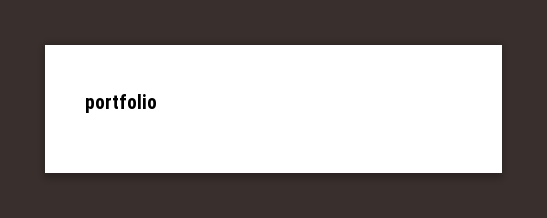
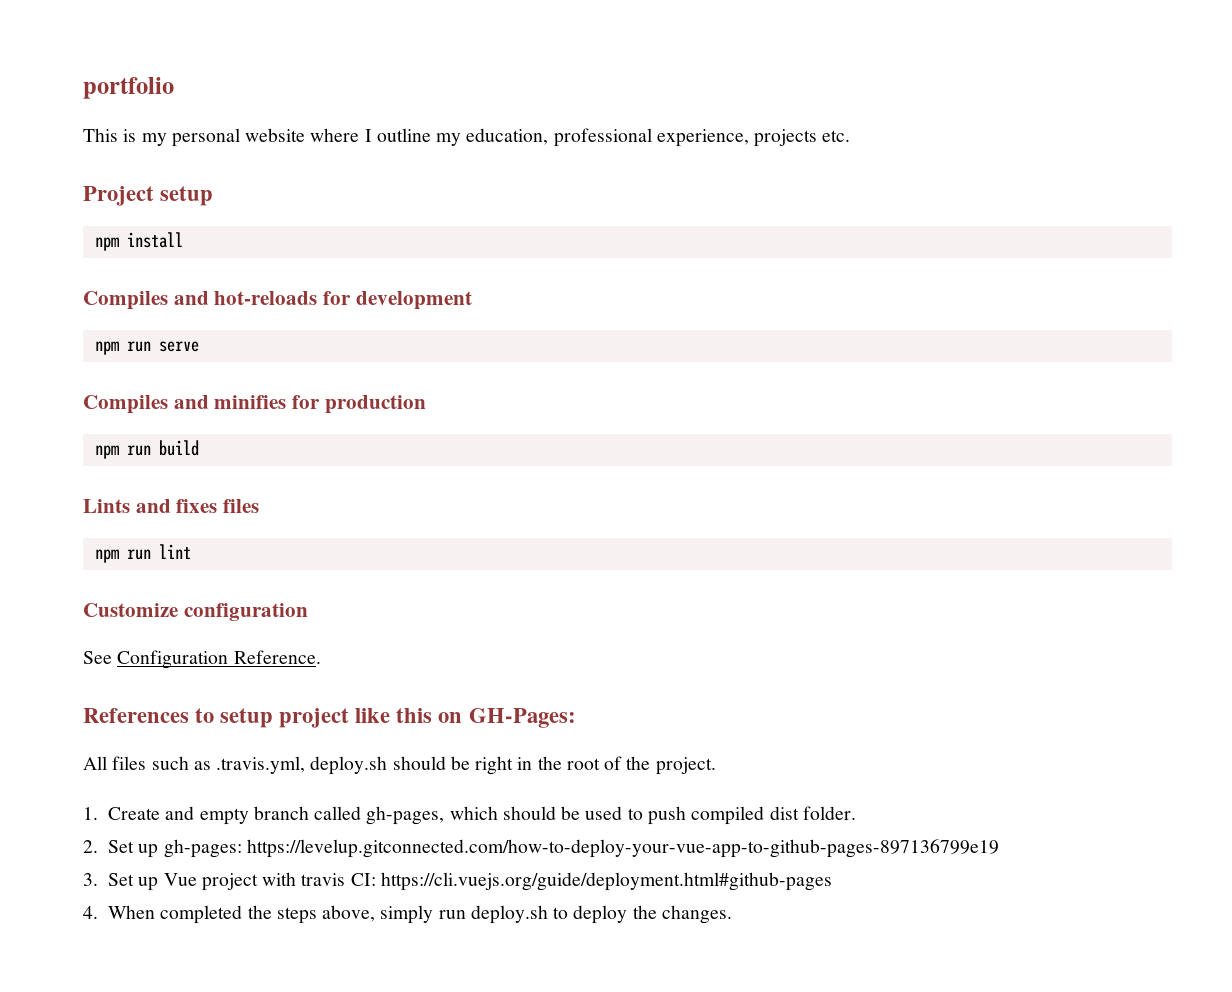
(157, 103) none -> [83,128,851,147] [83,186,214,206] [94,232,183,251] [83,291,472,310] [94,341,199,355] [83,395,426,414] [94,440,199,459] [83,499,260,513] [94,544,191,563] [83,603,308,621] [83,650,321,669] [83,708,576,728] [83,756,716,775] [83,806,856,825] [83,839,999,858] [83,872,832,891] [83,905,732,924] // This is my personal website where I outline my education, professional experience, projects etc. // Project setup // npm install // Compiles and hot-reloads for development // npm run serve // Compiles and minifies for production // npm run build // Lints and fixes files // npm run lint // Customize configuration // See Configuration Reference. // References to setup project like this on GH-Pages: // All files such as .travis.yml, deploy.sh should be right in the root of the project. // 1. Create and empty branch called gh-pages, which should be used to push compiled dist folder. // 2. Set up gh-pages: https://levelup.gitconnected.com/how-to-deploy-your-vue-app-to-github-pages-897136799e19 // 3. Set up Vue project with travis CI: https://cli.vuejs.org/guide/deployment.html#github-pages // 4. When completed the steps above, simply run deploy.sh to deploy the changes.

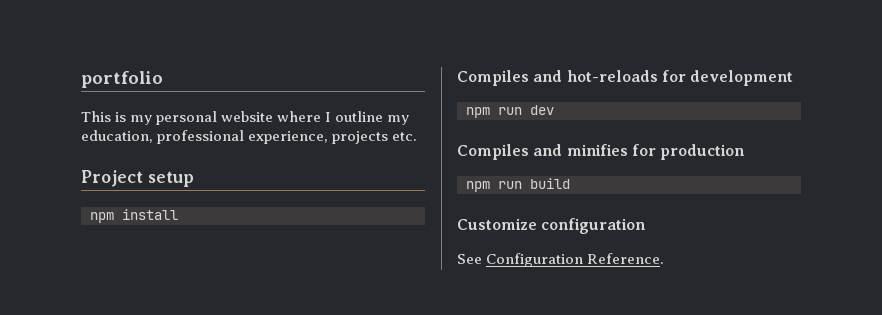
[158,341,199,352] serve -> [530,105,554,115] dev
[83,499,260,513] [94,544,191,563] // Lints and fixes files // npm run lint -> (570, 183) none
[83,708,576,728] [83,756,716,775] [83,806,856,825] [83,839,999,858] [83,872,832,891] [83,905,732,924] // References to setup project like this on GH-Pages: // All files such as .travis.yml, deploy.sh should be right in the root of the project. // 1. Create and empty branch called gh-pages, which should be used to push compiled dist folder. // 2. Set up gh-pages: https://levelup.gitconnected.com/how-to-deploy-your-vue-app-to-github-pages-897136799e19 // 3. Set up Vue project with travis CI: https://cli.vuejs.org/guide/deployment.html#github-pages // 4. When completed the steps above, simply run deploy.sh to deploy the changes. -> (665, 258) none

